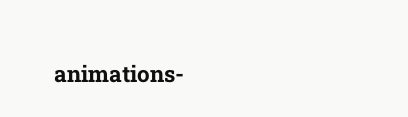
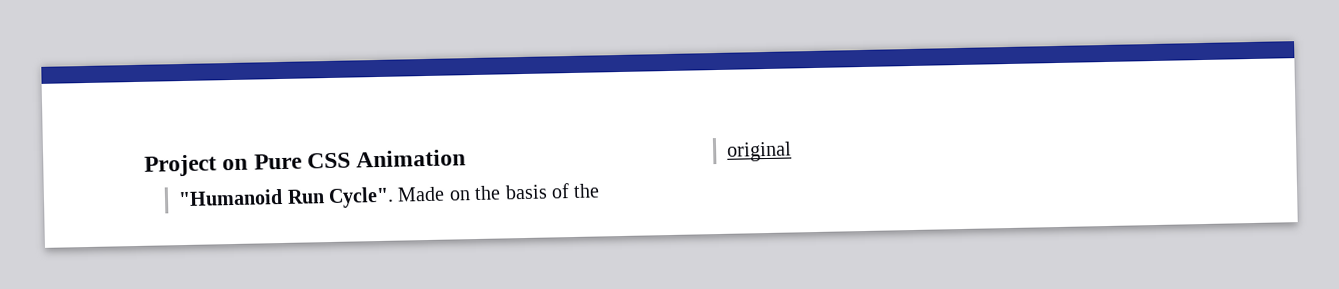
[54,64,184,83] animations- -> [144,149,467,177] [178,183,601,209] [726,141,793,162] Project on Pure CSS Animation // "Humanoid Run Cycle". Made on the basis of the original

